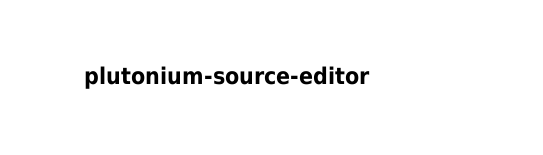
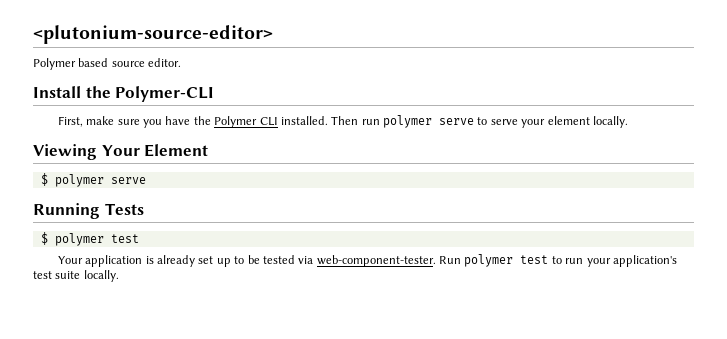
[84,66,370,89] plutonium-source-editor -> [33,25,273,44] [33,58,182,70] [33,86,215,102] [57,115,628,128] [33,144,209,160] [40,173,146,187] [33,203,144,219] [40,232,139,246] [57,254,677,267] [33,270,119,282] <plutonium-source-editor> // Polymer based source editor. // Install the Polymer-CLI // First, make sure you have the Polymer CLI installed. Then run polymer serve to serve your element locally. // Viewing Your Element // $ polymer serve // Running Tests // $ polymer test // Your application is already set up to be tested via web-component-tester. Run polymer test to run your application's test suite locally.

